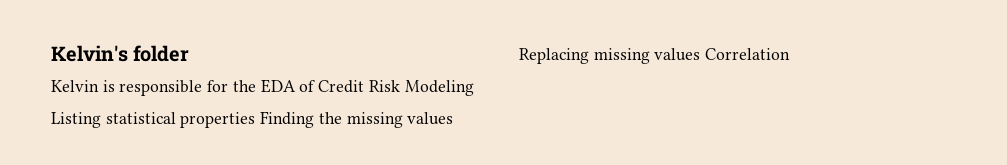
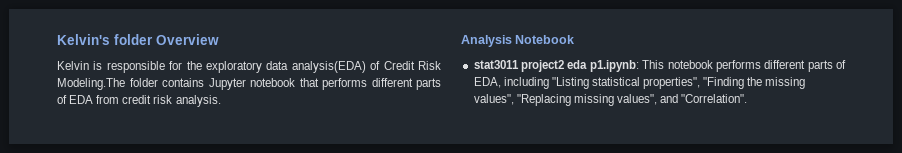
(190, 53) none -> [156,34,219,45] Overview
[260,79,474,96] [51,111,454,128] [519,48,791,64] EDA of Credit Risk Modeling // Listing statistical properties Finding the missing values Replacing missing values Correlation -> [206,61,441,73] [57,78,441,90] [57,95,221,107] [461,35,575,47] [473,60,846,72] [473,77,806,89] [473,94,748,106] exploratory data analysis(EDA) of Credit Risk Modeling.The folder contains Jupyter notebook that performs different parts of EDA from credit risk analysis. // Analysis Notebook // stat3011 project2 eda p1.ipynb: This notebook performs different parts of EDA, including "Listing statistical properties", "Finding the missing values", "Replacing missing values", and "Correlation".

